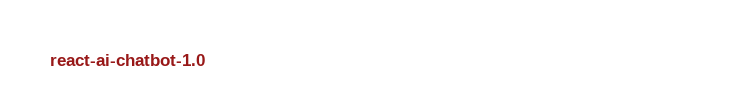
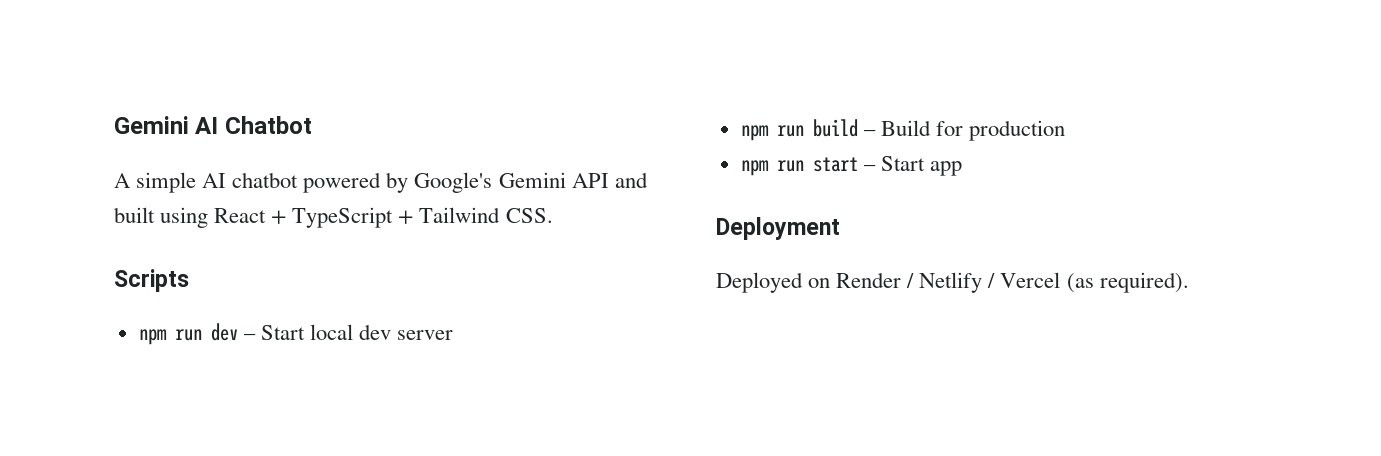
[50,54,205,66] react-ai-chatbot-1.0 -> [114,116,312,134] [114,172,648,193] [114,207,553,228] [114,269,189,292] [138,323,454,345] [740,119,1066,141] [740,156,962,176] [716,217,840,240] [716,272,1189,293] Gemini AI Chatbot // A simple AI chatbot powered by Google's Gemini API and built using React + TypeScript + Tailwind CSS. // Scripts // npm run dev – Start local dev server // npm run build – Build for production // npm run start – Start app // Deployment // Deployed on Render / Netlify / Vercel (as required).

